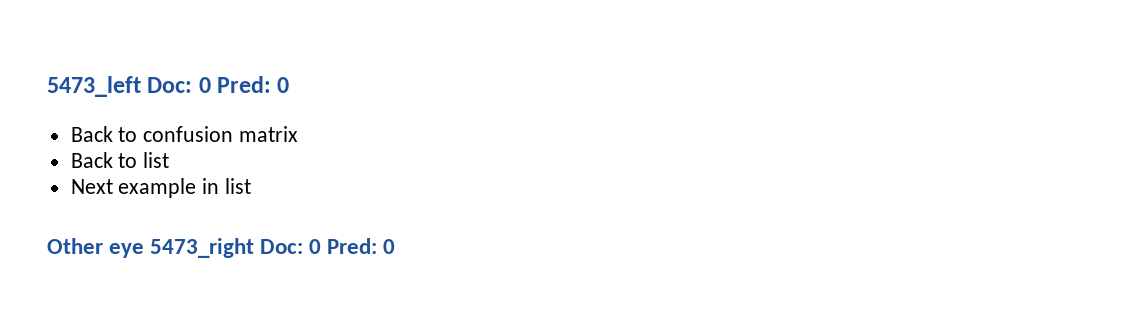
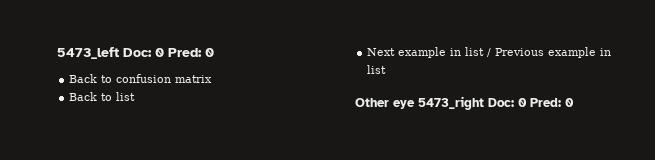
(252, 186) none -> [487,47,612,58] [367,65,387,74] / Previous example in list

